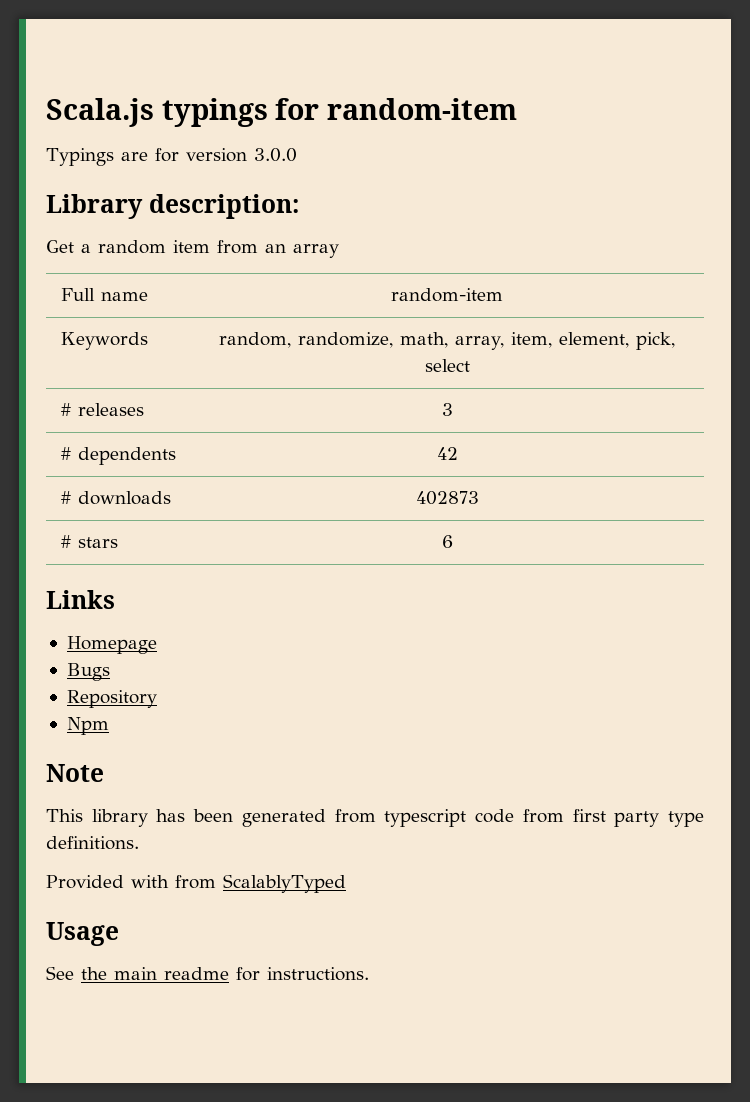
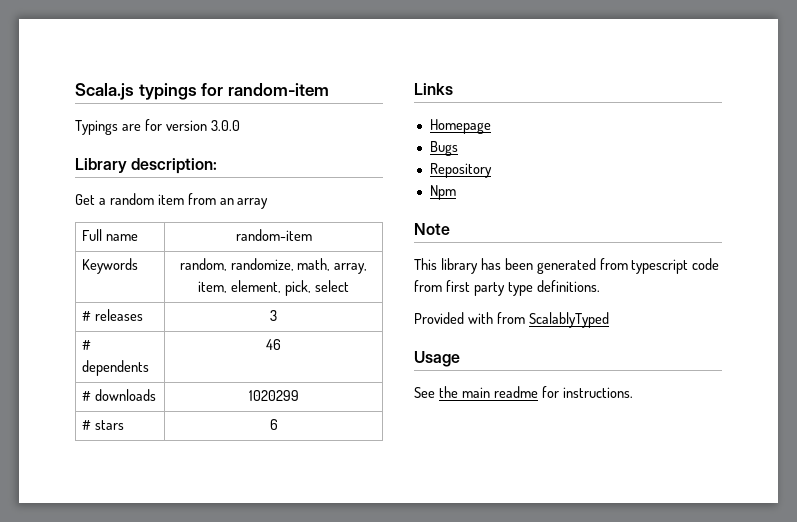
[436,447,458,460] 42 -> [266,339,281,350] 46
[415,491,479,505] 402873 -> [248,390,299,401] 1020299

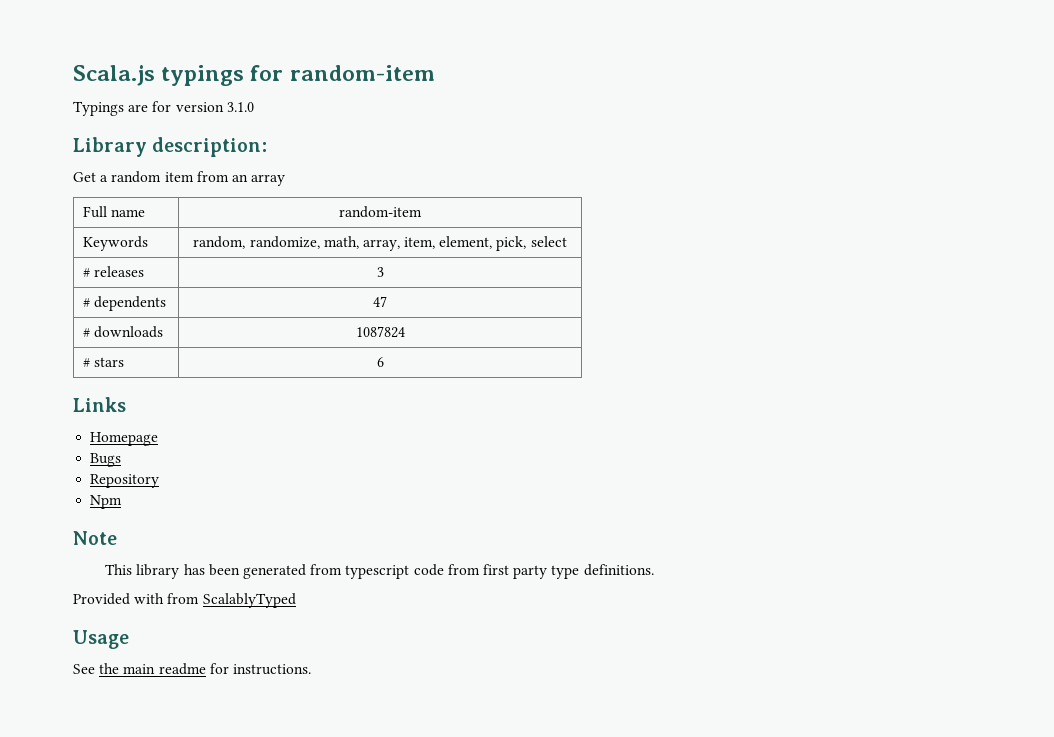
[210,120,240,131] 3.0.0 -> [226,102,254,112] 3.1.0
[266,339,281,350] 46 -> [373,296,387,307] 47
[248,390,299,401] 1020299 -> [355,326,405,338] 1087824

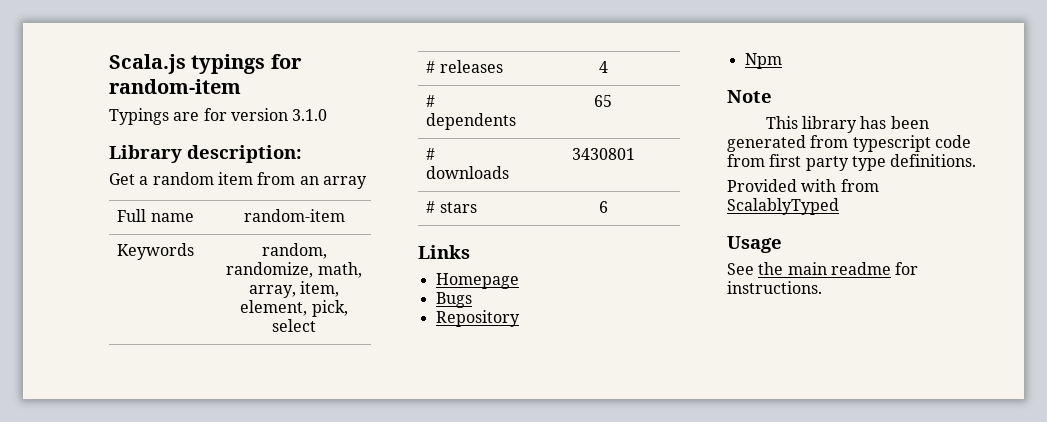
[376,267,384,277] 3 -> [598,61,608,73] 4
[373,296,387,307] 47 -> [594,95,612,107] 65
[355,326,405,338] 1087824 -> [571,148,635,160] 3430801

